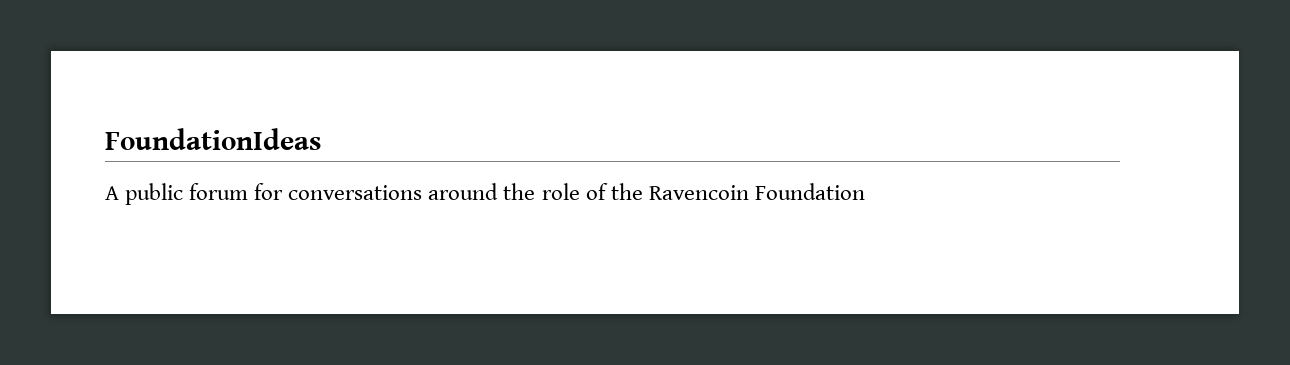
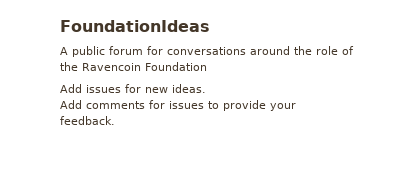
(865, 191) none -> [60,84,206,93] [60,100,296,111] [60,116,115,125] // Add issues for new ideas. // Add comments for issues to provide your feedback.

